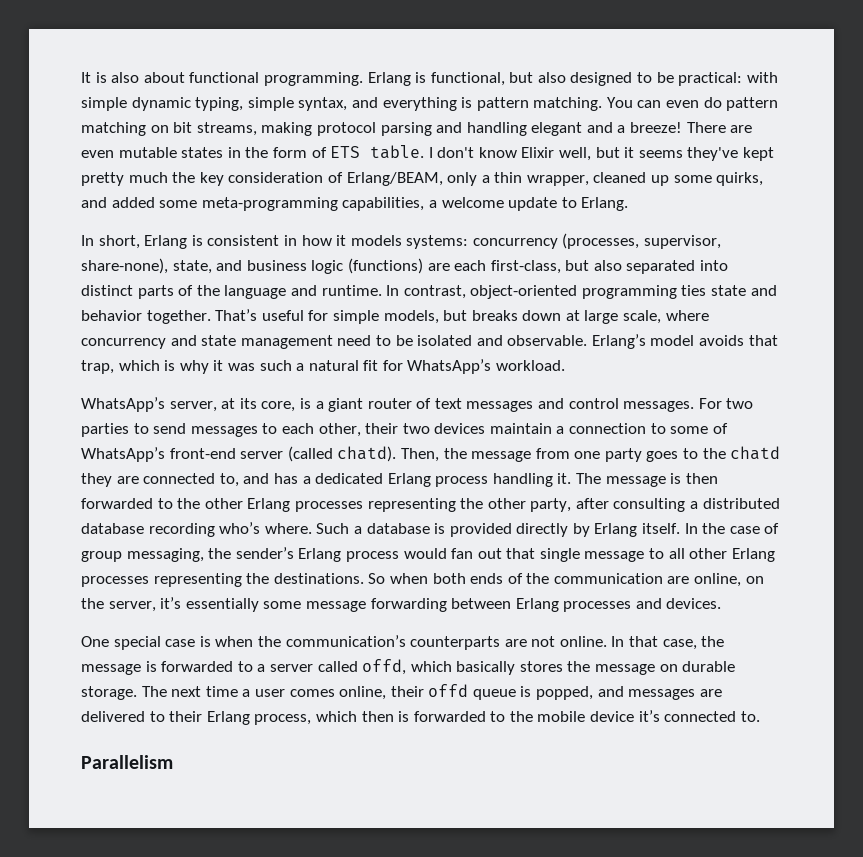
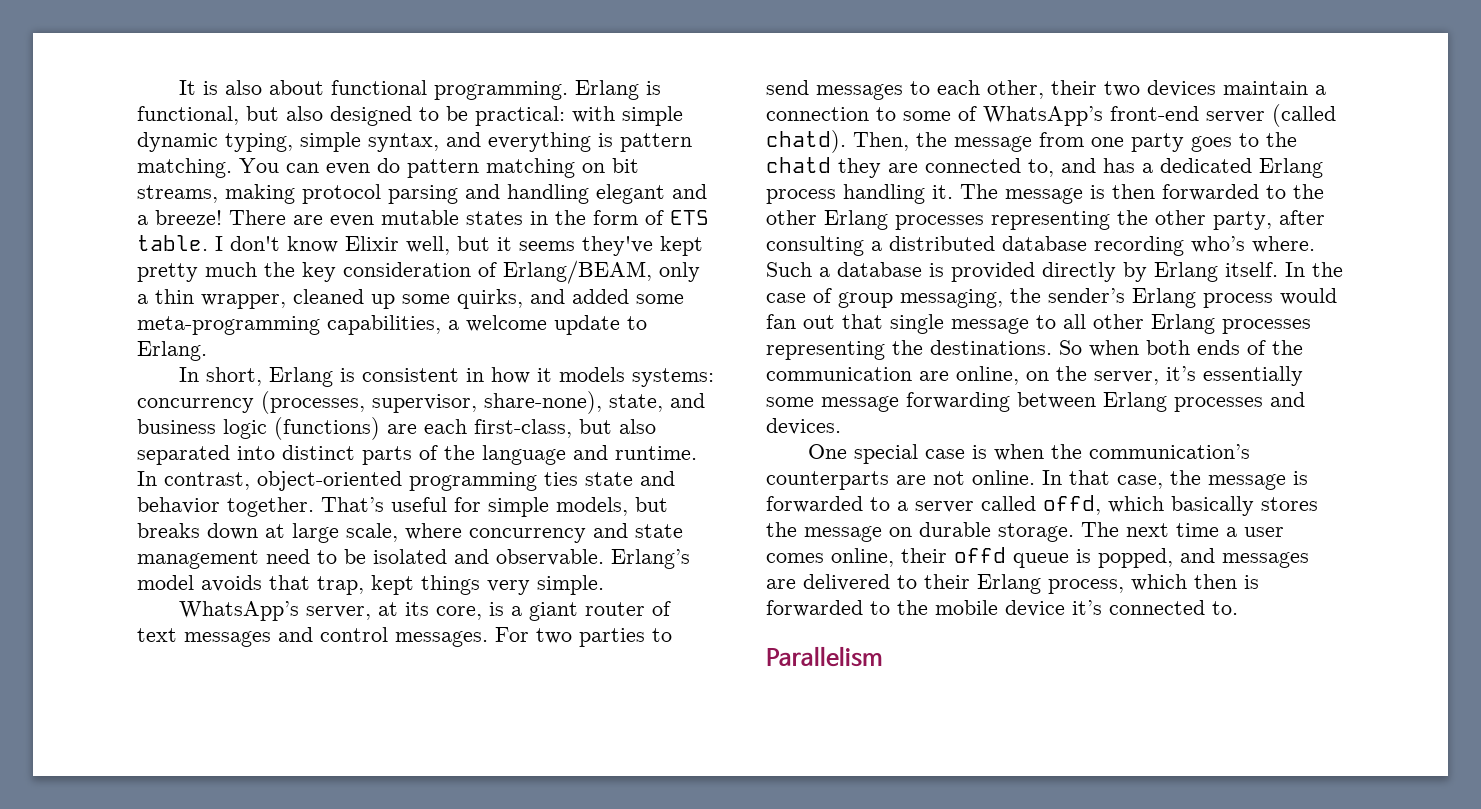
[118,359,566,374] which is why it was such a natural fit for WhatsApp’s workload. -> [371,575,604,595] kept things very simple.

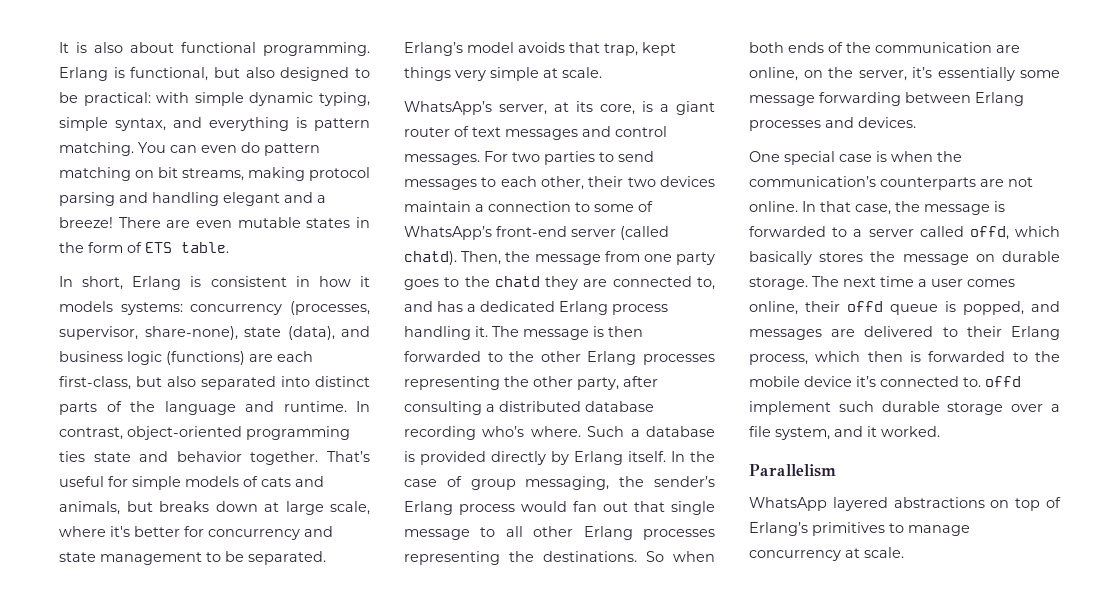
[215,236,703,256] [137,260,700,284] [137,289,684,309] [137,315,647,335] [137,341,207,361] I don't know Elixir well, but it seems they've kept pretty much the key consideration of Erlang/BEAM, only a thin wrapper, cleaned up some quirks, and added some meta-programming capabilities, a welcome update to Erlang. -> (229, 247) none
[609,394,663,412] state, -> [244,326,335,340] state (data),
[556,497,628,516] models, -> [185,476,324,487] [59,501,120,515] models of cats and animals,
(462, 531) none -> [110,526,204,537] it's better for
[266,549,604,566] need to be isolated and observable. -> [206,551,326,565] to be separated.
[537,575,604,595] simple. -> [490,67,602,81] simple at scale.
[766,646,883,667] // Parallelism -> [985,376,1021,387] [749,401,1060,415] [749,426,940,440] [749,464,836,477] [749,497,1061,511] [749,522,970,536] [749,547,904,561] offd implement such durable storage over a file system, and it worked. // Parallelism // WhatsApp layered abstractions on top of Erlang’s primitives to manage concurrency at scale.

